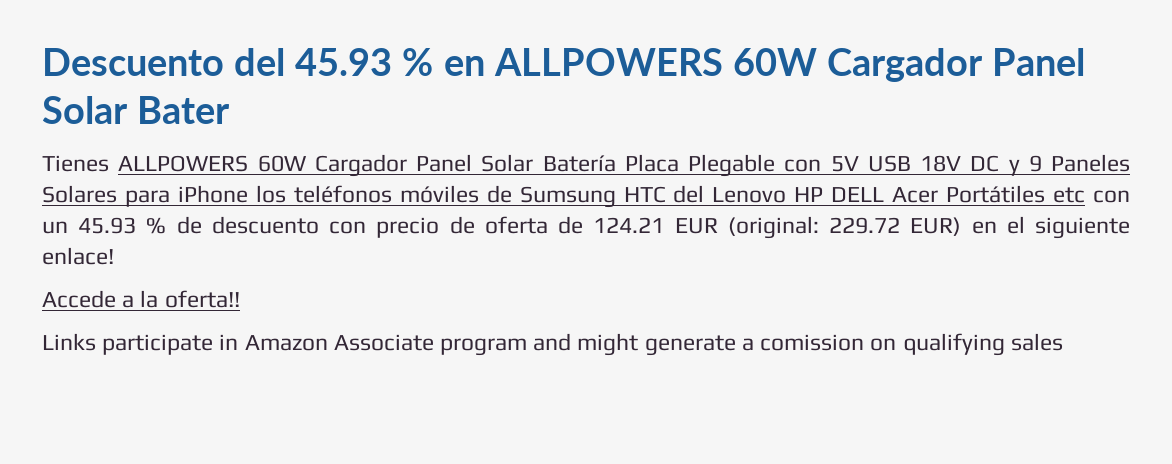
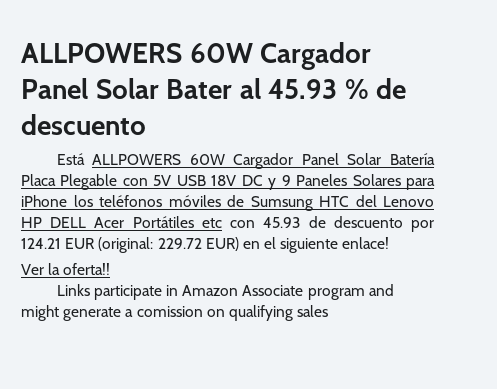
[42,48,485,76] Descuento del 45.93 % en -> (21, 53) none
[42,155,109,172] // Tienes -> [239,78,407,99] [21,114,146,135] [56,153,85,165] al 45.93 % de descuento // Está
[42,216,584,238] un 45.93 % de descuento con precio de oferta de -> [263,216,435,232] 45.93 de descuento por
[42,290,135,308] Accede a -> [21,264,44,275] Ver

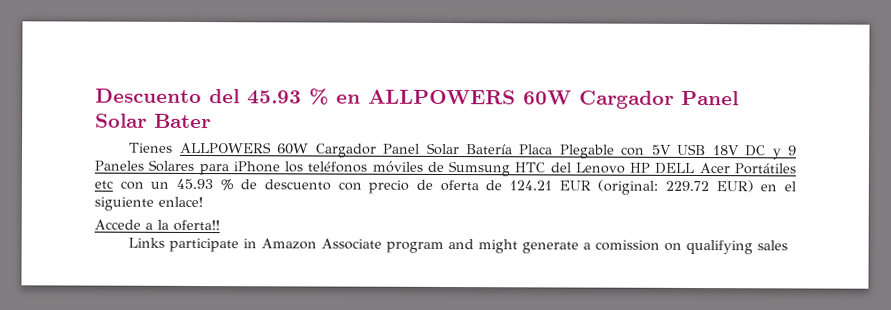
(21, 53) none -> [95,88,361,105] Descuento del 45.93 % en
[239,78,407,99] [21,114,146,135] [56,153,85,165] al 45.93 % de descuento // Está -> [129,142,174,153] // Tienes
[263,216,435,232] 45.93 de descuento por -> [150,178,503,194] un 45.93 % de descuento con precio de oferta de
[21,264,44,275] Ver -> [94,219,153,230] Accede a

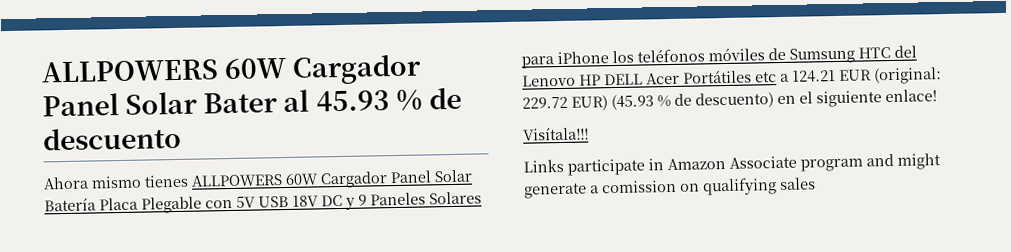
[95,88,361,105] Descuento del 45.93 % en -> (41, 71) none
[129,142,174,153] // Tienes -> [283,86,462,113] [42,125,182,151] [43,174,189,190] al 45.93 % de descuento // Ahora mismo tienes
[119,178,503,194] con un 45.93 % de descuento con precio de oferta de -> [780,73,789,83] a
(754, 186) none -> [611,92,774,111] (45.93 % de descuento)
[94,219,220,232] Accede a la oferta!! -> [523,126,589,141] Visítala!!!

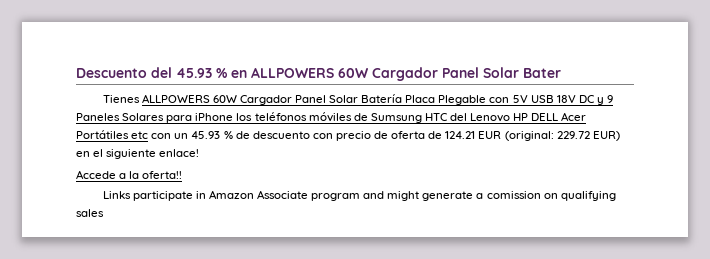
(41, 71) none -> [76,67,247,78] Descuento del 45.93 % en
[283,86,462,113] [42,125,182,151] [43,174,189,190] al 45.93 % de descuento // Ahora mismo tienes -> [102,95,140,103] // Tienes
[780,73,789,83] a -> [151,131,443,141] con un 45.93 % de descuento con precio de oferta de
[611,92,774,111] (45.93 % de descuento) -> (620, 136) none
[523,126,589,141] Visítala!!! -> [76,170,183,179] Accede a la oferta!!

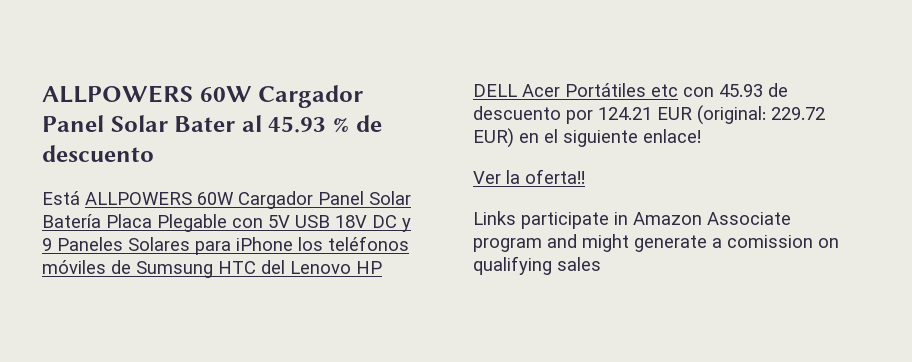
[76,67,247,78] Descuento del 45.93 % en -> (42, 94) none
[102,95,140,103] // Tienes -> [241,115,382,133] [42,145,154,162] [42,191,80,205] al 45.93 % de descuento // Está
[174,131,443,141] un 45.93 % de descuento con precio de oferta de -> [719,83,788,97] [473,106,593,124] 45.93 de descuento por
[76,170,127,179] Accede a -> [473,171,501,184] Ver

